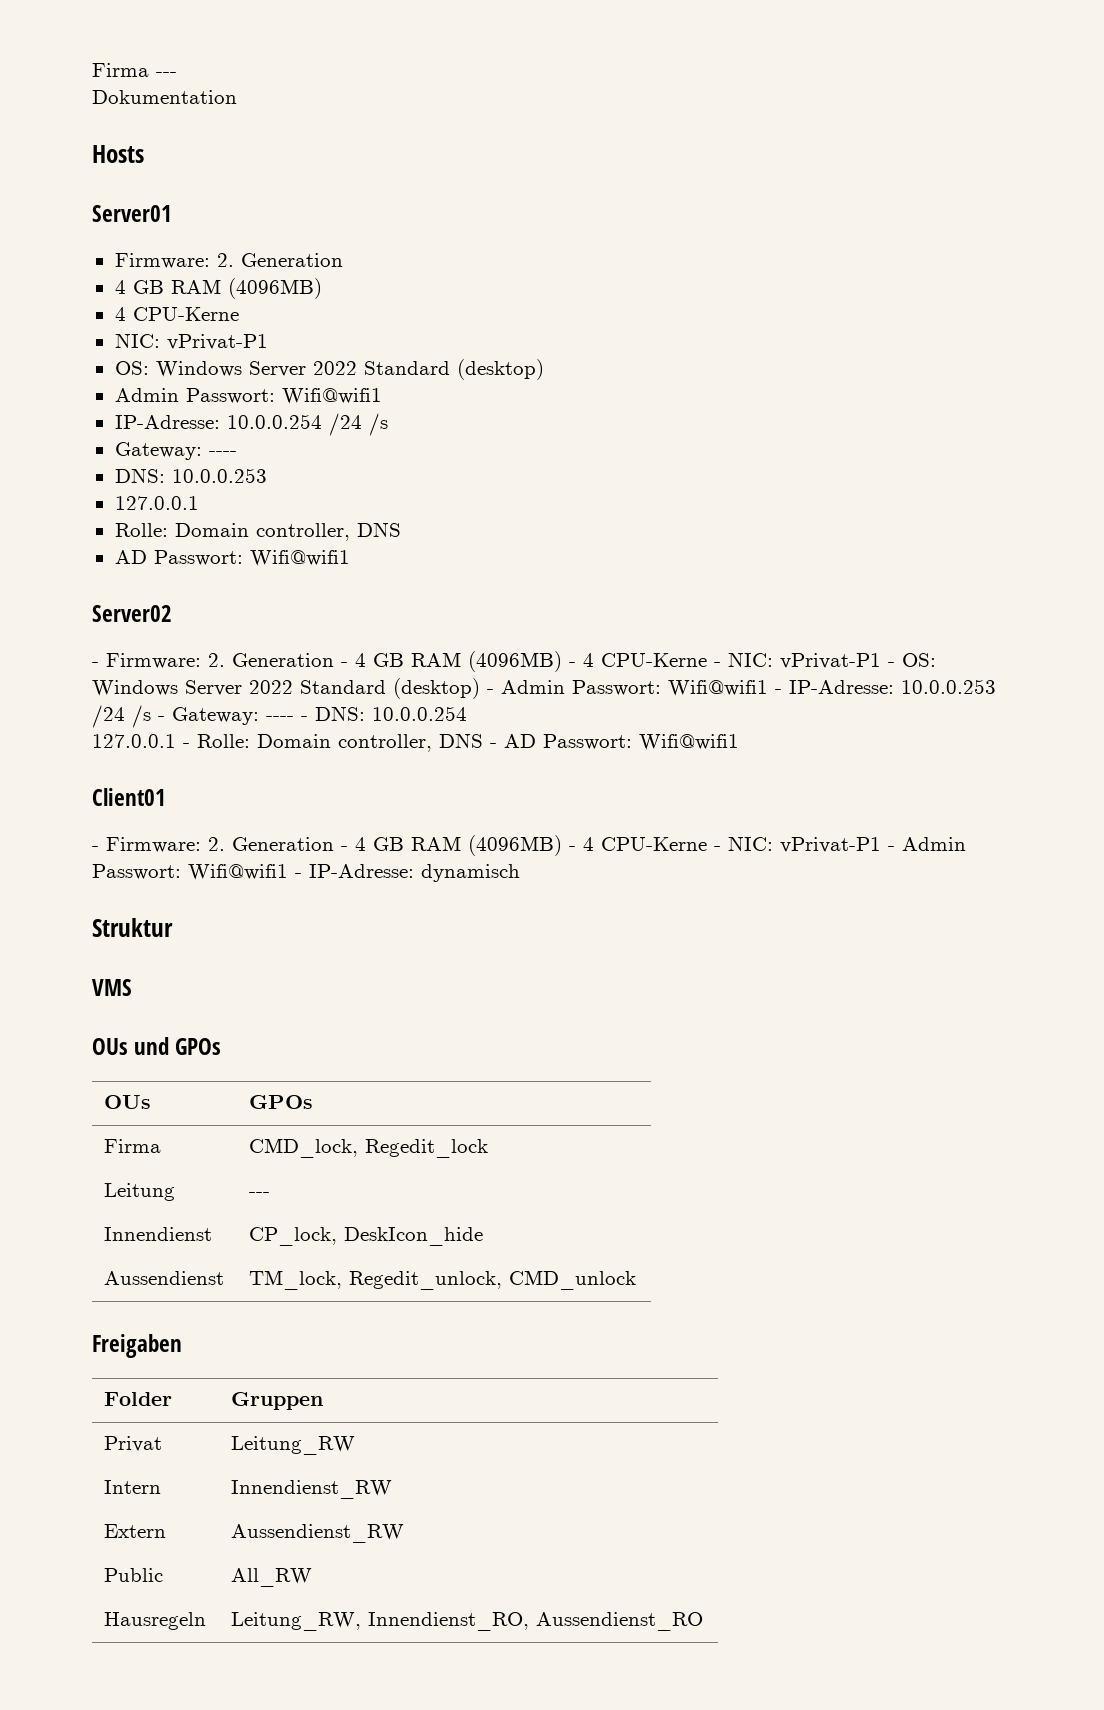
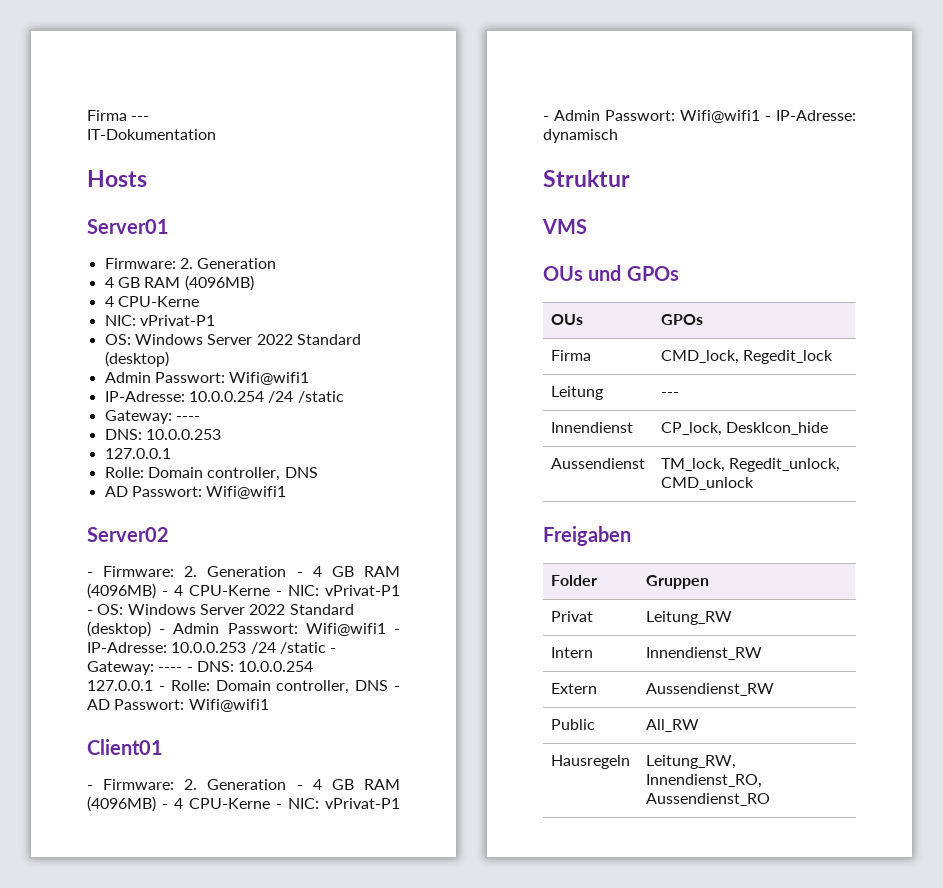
[92,90,237,104] Dokumentation -> [87,129,216,140] IT-Dokumentation
[368,413,388,436] /s -> [297,391,344,403] /static
[132,705,151,728] /s -> [279,642,326,654] /static

